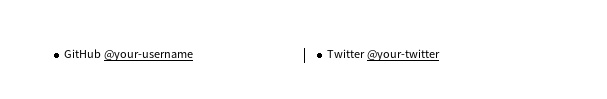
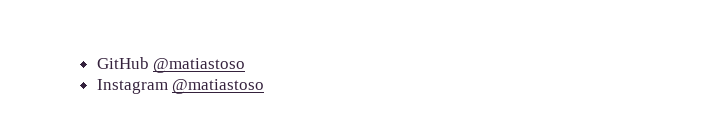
[104,50,194,61] [327,49,441,61] @your-username // Twitter @your-twitter -> [153,58,246,73] [96,79,265,94] @matiastoso // Instagram @matiastoso

